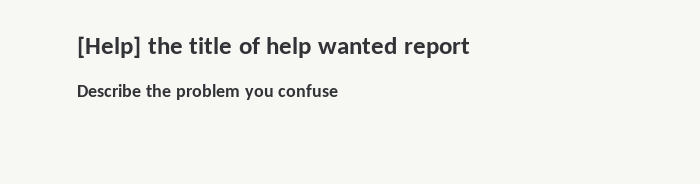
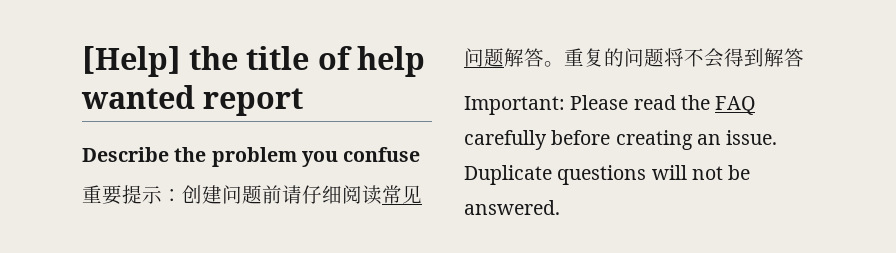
(339, 90) none -> [82,185,422,205] [464,48,804,68] [464,95,756,115] [464,130,778,150] [464,165,751,185] [464,200,560,215] // 重要提示：创建问题前请仔细阅读常见问题解答。重复的问题将不会得到解答 // Important: Please read the FAQ carefully before creating an issue. Duplicate questions will not be answered.

